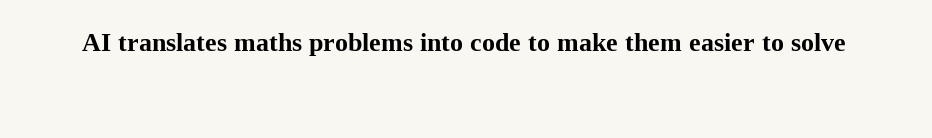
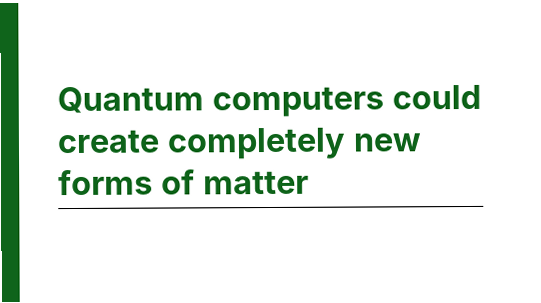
[82,33,847,56] AI translates maths problems into code to make them easier to solve -> [57,84,481,118] [57,127,422,160] [58,169,309,196] Quantum computers could create completely new forms of matter

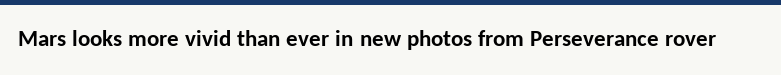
[57,84,481,118] [57,127,422,160] [58,169,309,196] Quantum computers could create completely new forms of matter -> [18,30,716,50] Mars looks more vivid than ever in new photos from Perseverance rover

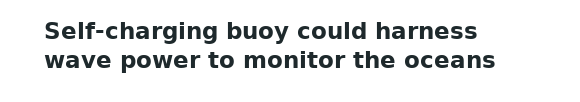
[18,30,716,50] Mars looks more vivid than ever in new photos from Perseverance rover -> [44,22,478,44] [44,51,496,73] Self-charging buoy could harness wave power to monitor the oceans

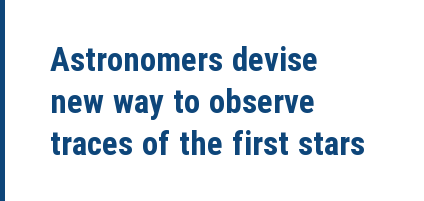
[44,22,478,44] [44,51,496,73] Self-charging buoy could harness wave power to monitor the oceans -> [50,46,318,71] [50,88,315,120] [50,130,365,155] Astronomers devise new way to observe traces of the first stars

